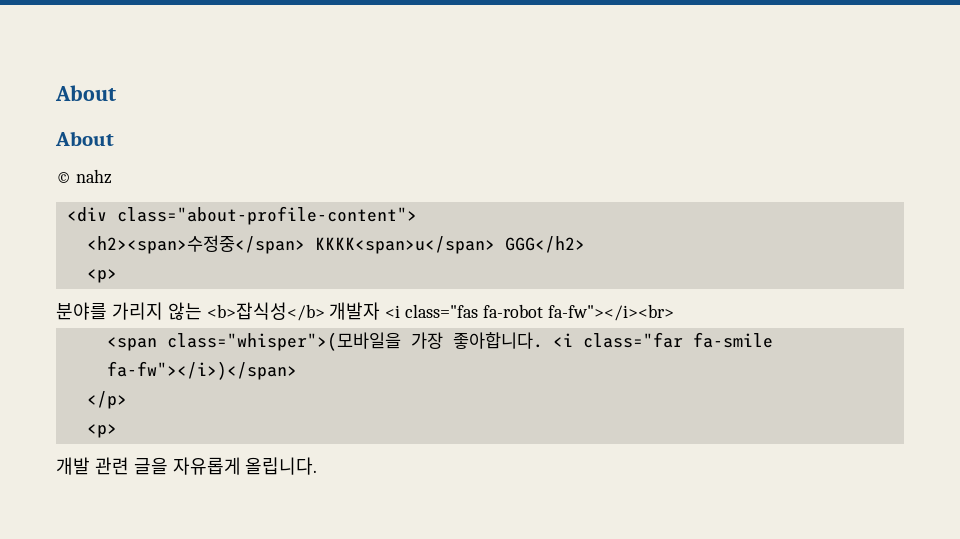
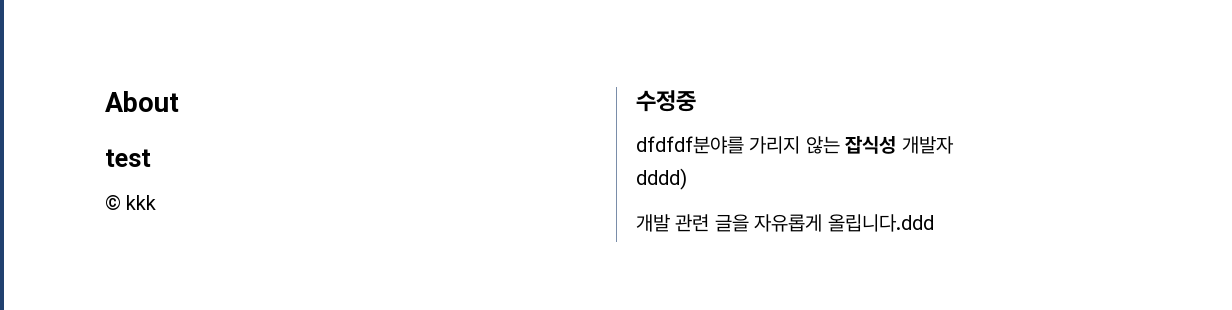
[55,85,116,101] [55,131,114,146] About // About -> [105,91,179,112] [105,149,151,167] About // test
[75,169,112,184] [66,206,417,225] [86,235,585,254] [86,269,117,283] [56,302,107,320] nahz // <div class="about-profile-content"> // <h2><span>수정중</span> KKKK<span>u</span> GGG</h2> // <p> // 분야를 -> [126,195,157,210] [636,90,696,112] [636,136,744,154] kkk // 수정중 // dfdfdf분야를
[206,302,325,321] <b>잡식성</b> -> [845,136,897,154] 잡식성
[385,304,674,321] [106,332,773,351] [106,361,297,380] [86,391,127,409] [86,424,117,438] <i class="fas fa-robot fa-fw"></i><br> // <span class="whisper">(모바일을 가장 좋아합니다. <i class="far fa-smile fa-fw"></i>)</span> // </p> // <p> -> [636,168,687,190] // dddd)
[245,457,318,475] 올립니다. -> [827,214,934,232] 올립니다.ddd

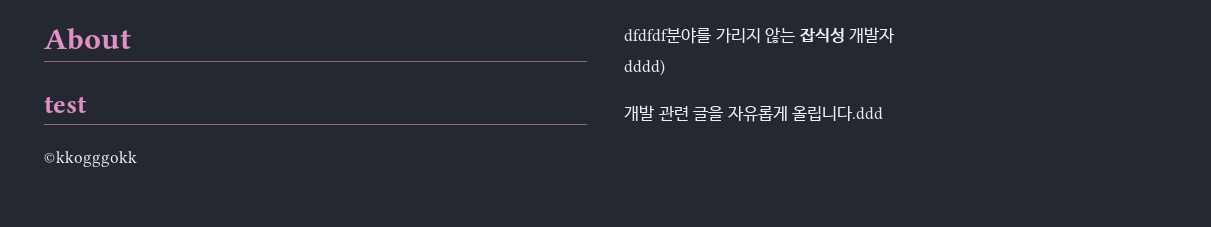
[105,195,157,210] [636,90,696,112] © kkk // 수정중 -> [44,151,137,167] ©kkogggokk

